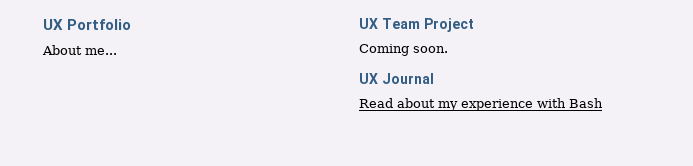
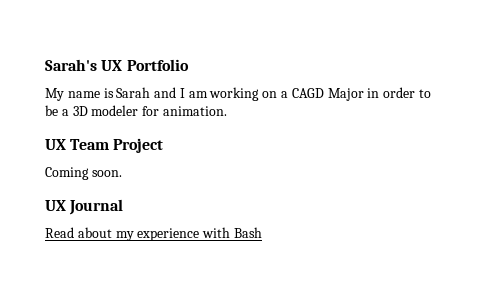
(43, 24) none -> [45,59,97,71] Sarah's
[42,45,117,55] About me... -> [45,87,431,101] [45,105,227,116] My name is Sarah and I am working on a CAGD Major in order to be a 3D modeler for animation.

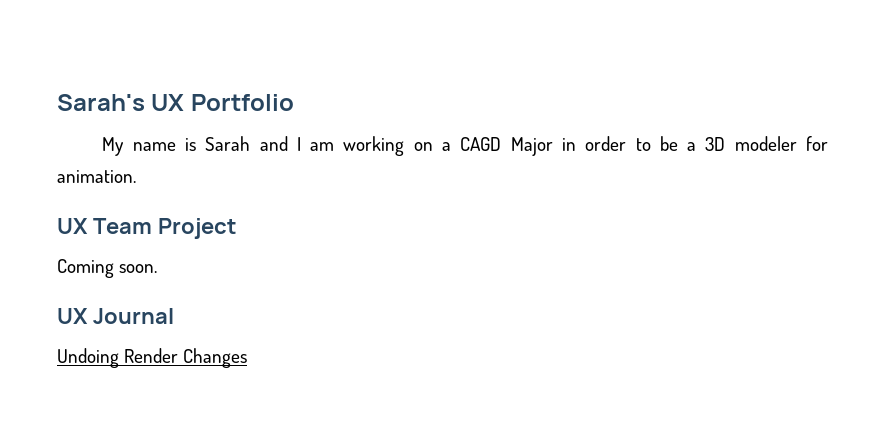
[45,227,262,241] Read about my experience with Bash -> [57,348,248,368] Undoing Render Changes

